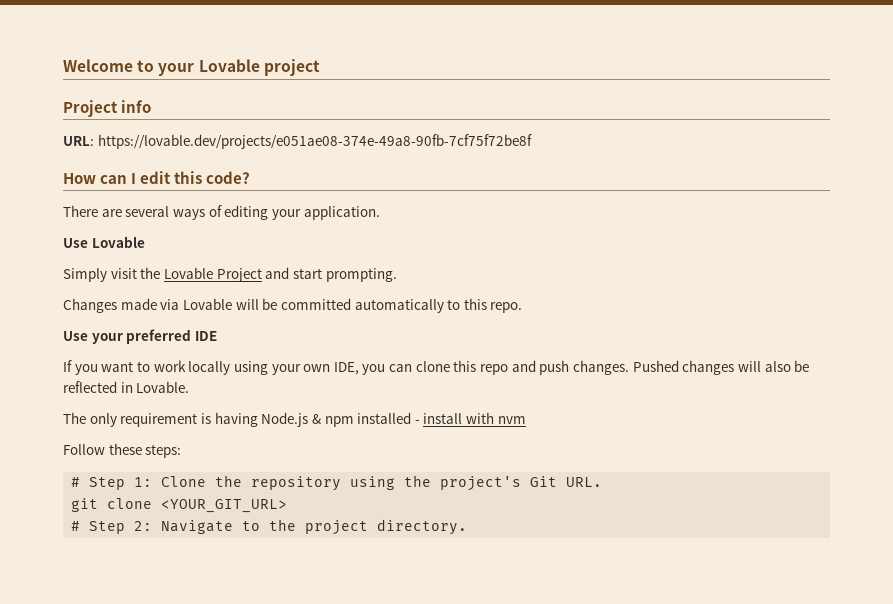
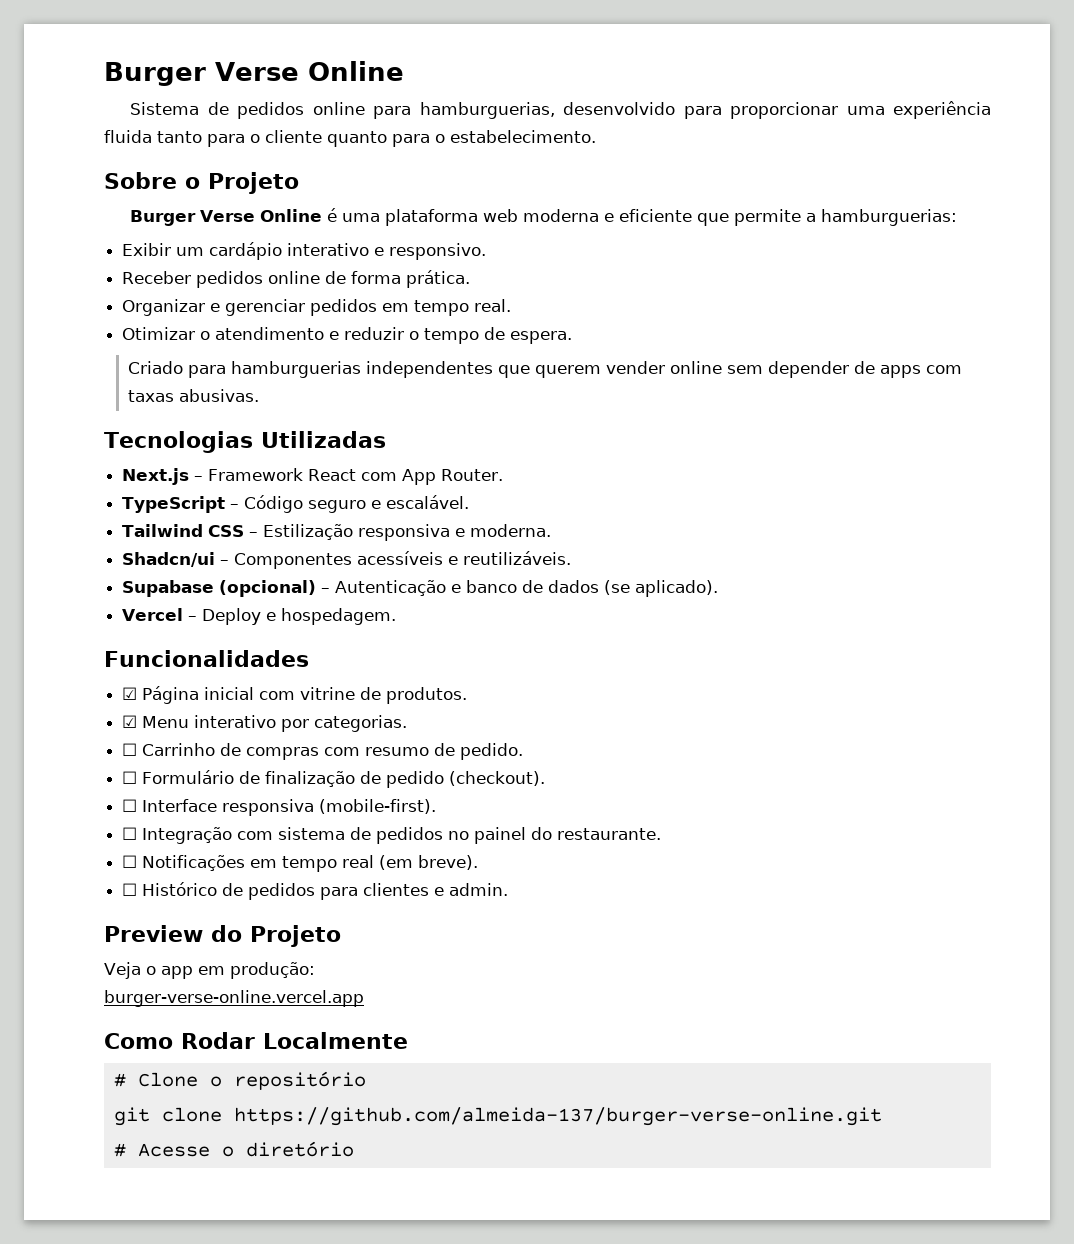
[63,59,320,76] [63,100,152,117] [63,134,532,149] [63,171,251,184] [63,205,380,220] [63,236,145,248] [63,267,397,282] [63,298,523,313] [63,329,217,344] [63,360,810,375] [63,381,190,393] [63,412,526,427] [63,443,182,458] [71,475,603,491] Welcome to your Lovable project // Project info // URL: https://lovable.dev/projects/e051ae08-374e-49a8-90fb-7cf75f72be8f // How can I edit this code? // There are several ways of editing your application. // Use Lovable // Simply visit the Lovable Project and start prompting. // Changes made via Lovable will be committed automatically to this repo. // Use your preferred IDE // If you want to work locally using your own IDE, you can clone this repo and push changes. Pushed changes will also be reflected in Lovable. // The only requirement is having Node.js & npm installed - install with nvm // Follow these steps: // # Step 1: Clone the repository using the project's Git URL. -> [104,61,404,86] [130,101,992,119] [104,130,596,147] [104,172,299,194] [130,208,958,226] [122,242,487,260] [122,270,471,288] [122,299,512,316] [122,327,573,344] [127,361,962,378] [127,389,259,402] [104,431,386,453] [122,468,504,485] [122,495,470,513] [122,524,552,541] [122,551,572,569] [122,580,719,597] [122,608,397,625] [104,650,309,667] [122,686,468,704] [122,715,408,732] [122,743,524,760] [122,770,546,788] [122,799,437,816] [122,827,662,844] [122,855,479,872] [122,882,509,900] [104,925,341,947] [104,962,315,979] [104,990,364,1007] [104,1032,408,1049] [113,1071,366,1090] Burger Verse Online // Sistema de pedidos online para hamburguerias, desenvolvido para proporcionar uma experiência fluida tanto para o cliente quanto para o estabelecimento. // Sobre o Projeto // Burger Verse Online é uma plataforma web moderna e eficiente que permite a hamburguerias: // Exibir um cardápio interativo e responsivo. // Receber pedidos online de forma prática. // Organizar e gerenciar pedidos em tempo real. // Otimizar o atendimento e reduzir o tempo de espera. // Criado para hamburguerias independentes que querem vender online sem depender de apps com taxas abusivas. // Tecnologias Utilizadas // Next.js – Framework React com App Router. // TypeScript – Código seguro e escalável. // Tailwind CSS – Estilização responsiva e moderna. // Shadcn/ui – Componentes acessíveis e reutilizáveis. // Supabase (opcional) – Autenticação e banco de dados (se aplicado). // Vercel – Deploy e hospedagem. // Funcionalidades // ☑ Página inicial com vitrine de produtos. // ☑ Menu interativo por categorias. // ☐ Carrinho de compras com resumo de pedido. // ☐ Formulário de finalização de pedido (checkout). // ☐ Interface responsiva (mobile-first). // ☐ Integração com sistema de pedidos no painel do restaurante. // ☐ Notificações em tempo real (em breve). // ☐ Histórico de pedidos para clientes e admin. // Preview do Projeto // Veja o app em produção: // burger-verse-online.vercel.app // Como Rodar Localmente // # Clone o repositório
[161,499,288,513] [71,519,468,535] <YOUR_GIT_URL> // # Step 2: Navigate to the project directory. -> [233,1107,882,1126] [113,1141,354,1157] https://github.com/almeida-137/burger-verse-online.git // # Acesse o diretório

